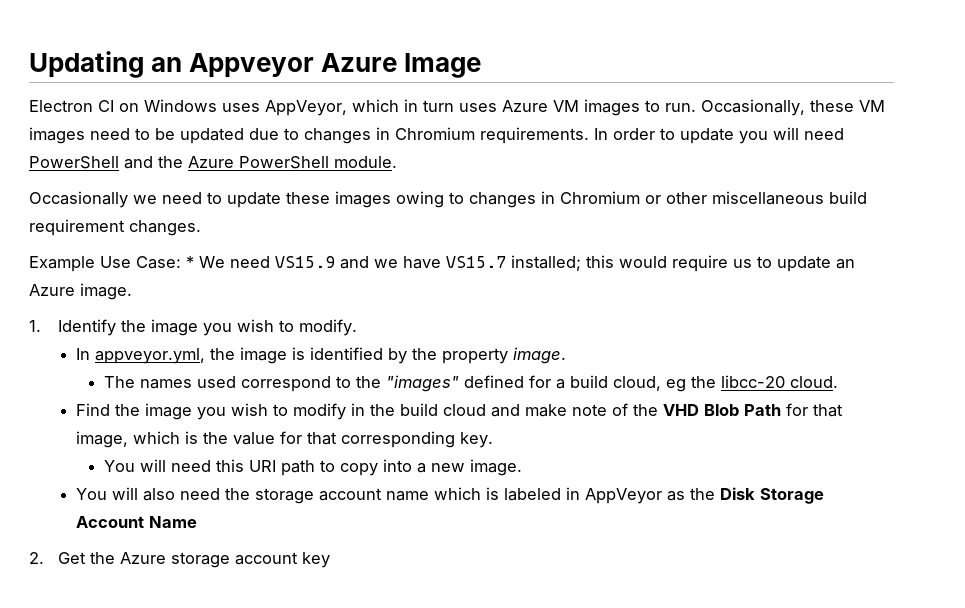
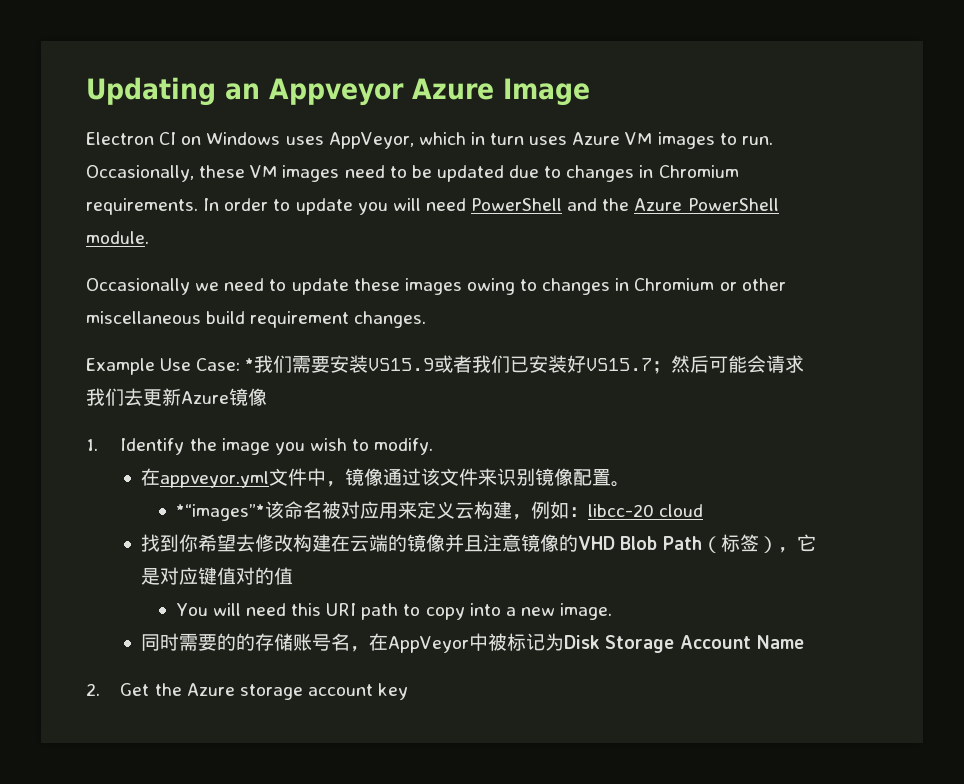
[199,255,855,272] [29,283,132,300] We need VS15.9 and we have VS15.7 installed; this would require us to update an Azure image. -> [254,355,805,374] [86,388,267,406] 我们需要安装VS15.9或者我们已安装好VS15.7；然后可能会请求我们去更新Azure镜像
[75,347,566,364] [104,375,839,392] [75,403,843,420] [75,431,493,448] In appveyor.yml, the image is identified by the property image. // The names used correspond to the "images" defined for a build cloud, eg the libcc-20 cloud. // Find the image you wish to modify in the build cloud and make note of the VHD Blob Path for that image, which is the value for that corresponding key. -> [141,468,631,488] [175,501,703,521] [141,534,816,553] [141,567,294,585] 在appveyor.yml文件中，镜像通过该文件来识别镜像配置。 // *“images”*该命名被对应用来定义云构建，例如：libcc-20 cloud // 找到你希望去修改构建在云端的镜像并且注意镜像的VHD Blob Path（标签），它是对应键值对的值
[75,487,715,504] You will also need the storage account name which is labeled in AppVeyor as the -> [141,633,565,653] 同时需要的的存储账号名，在AppVeyor中被标记为

